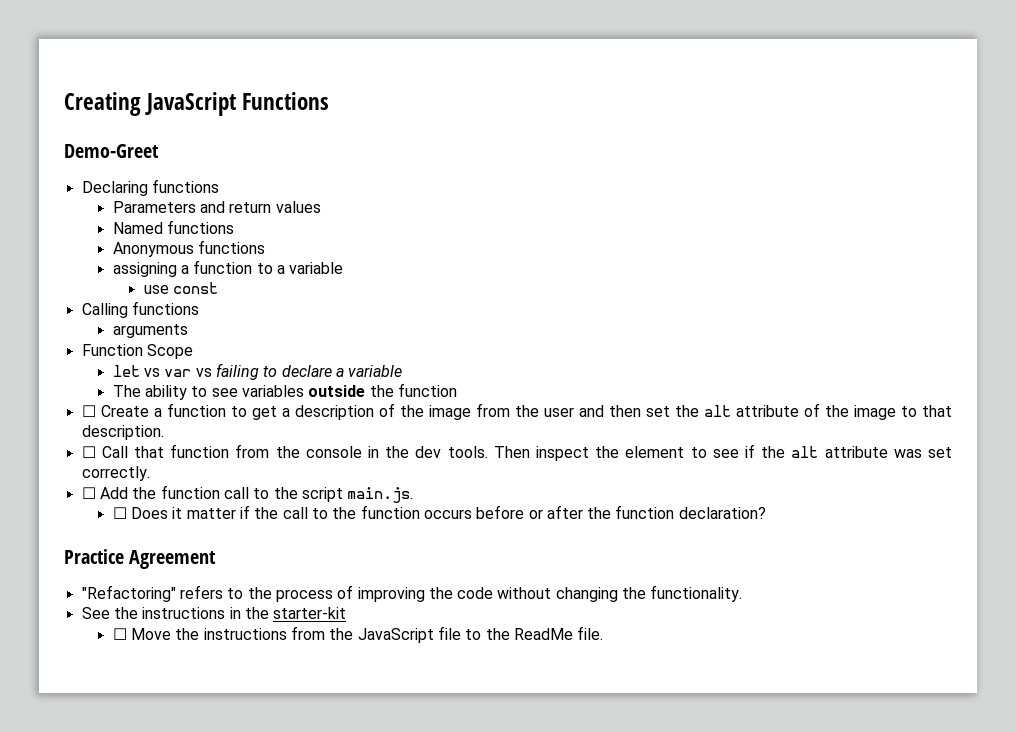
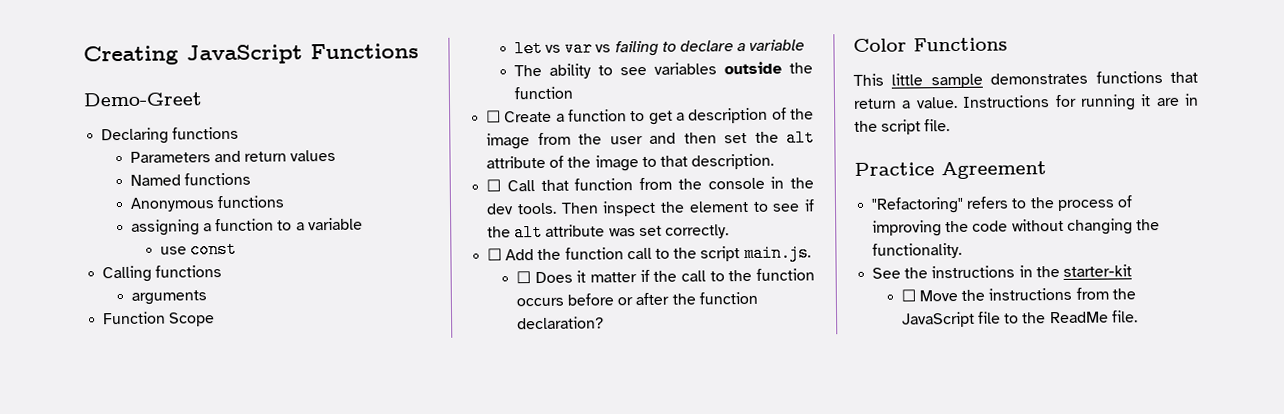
(766, 513) none -> [853,37,1008,52] [853,70,1198,89] [853,93,1199,111] [854,119,951,135] // Color Functions // This little sample demonstrates functions that return a value. Instructions for running it are in the script file.

